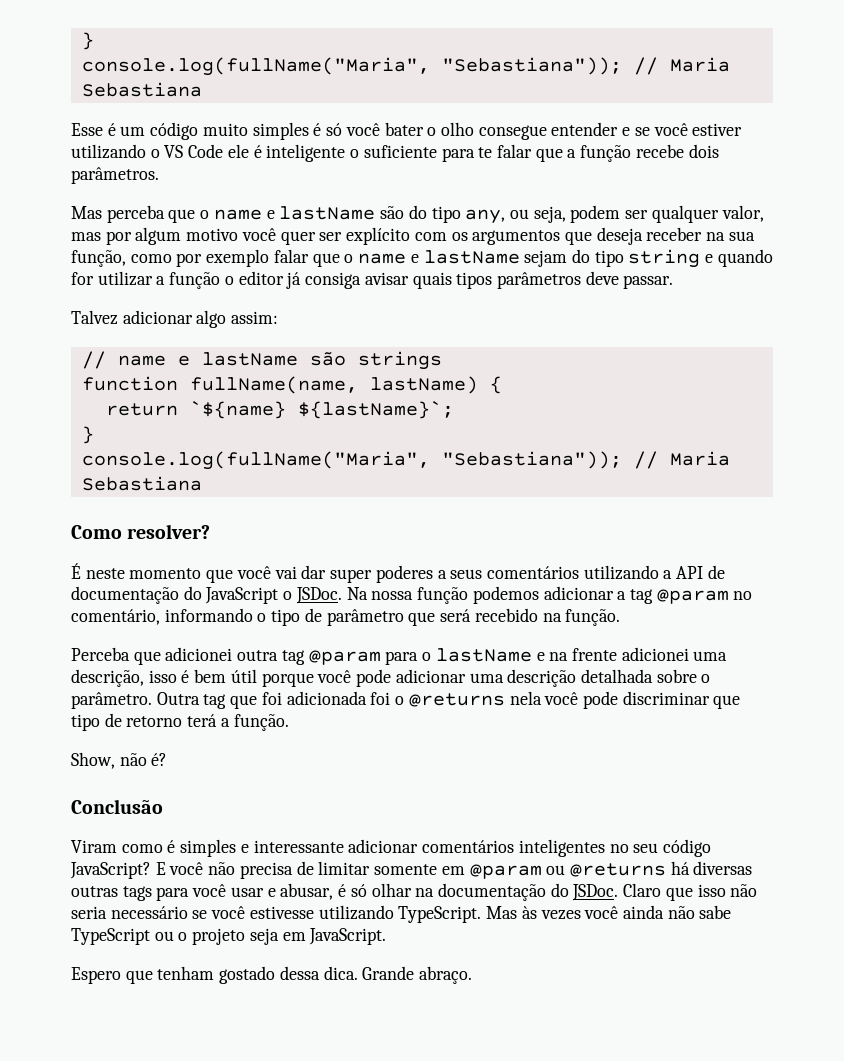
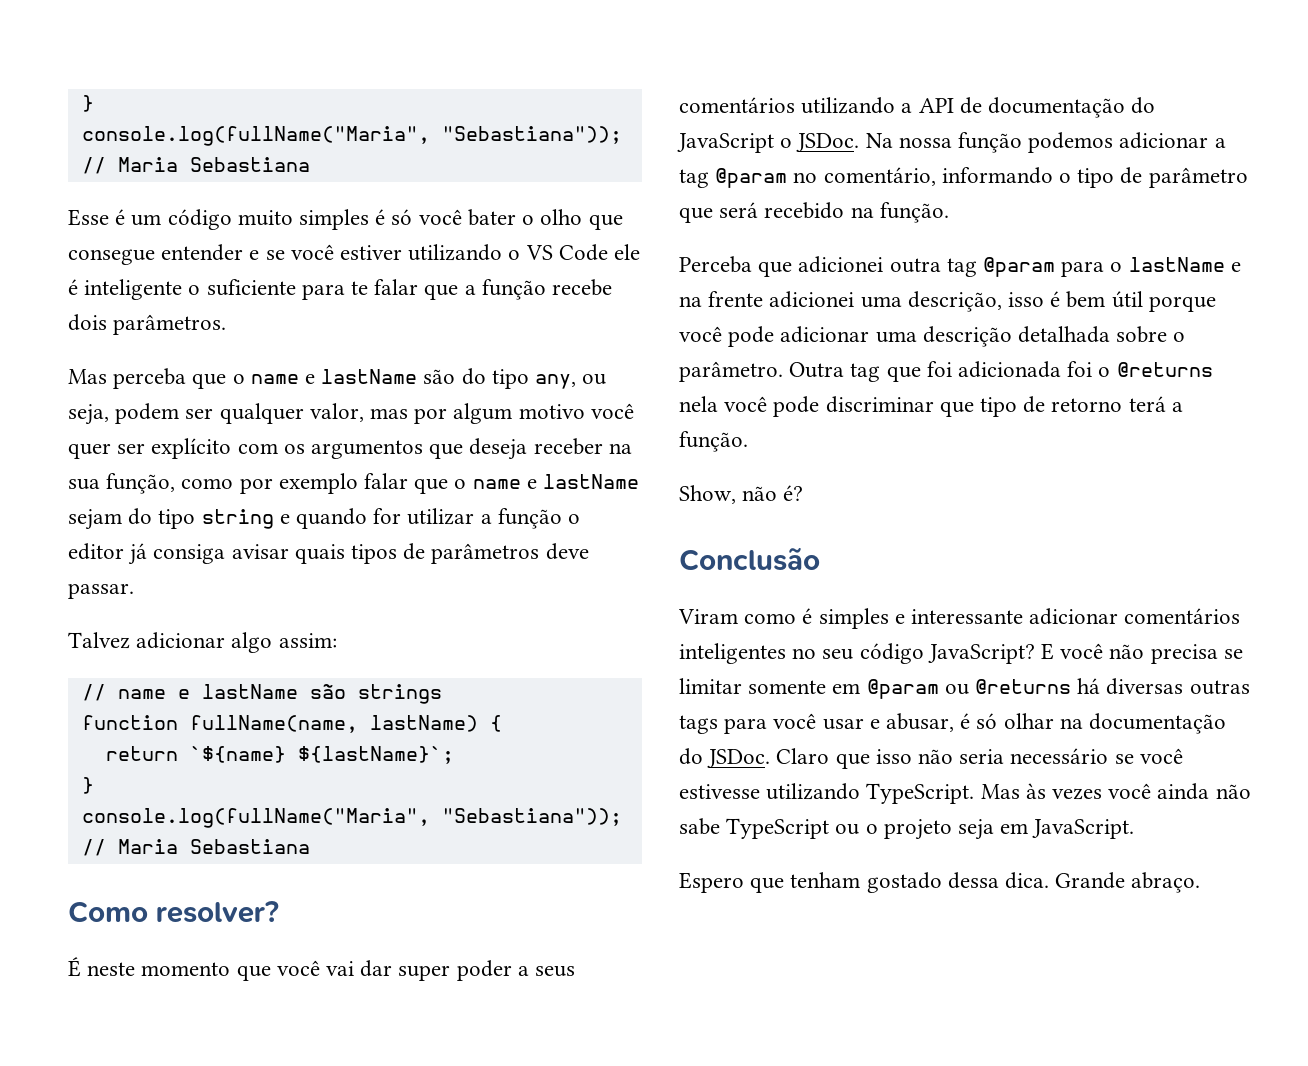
(474, 129) none -> [588,214,623,230] que
(493, 280) none -> [403,543,426,560] de
[375,565,433,583] poderes -> [456,960,512,981] poder
[296,861,314,875] de -> [1223,649,1243,659] se

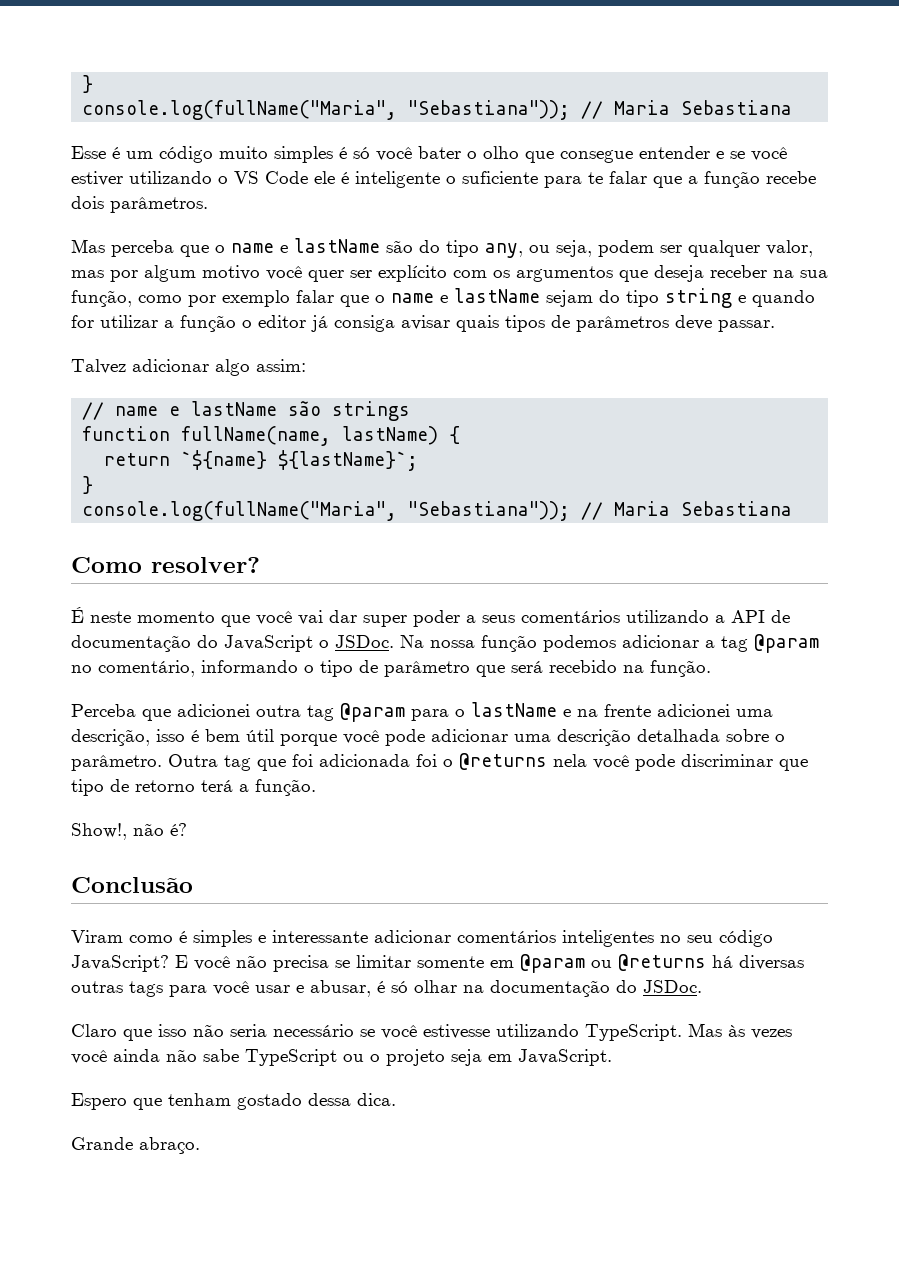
[679,485,736,504] Show, -> [71,823,127,840] Show!,
(771, 758) none -> (702, 986) //
(1050, 880) none -> (396, 1099) //

